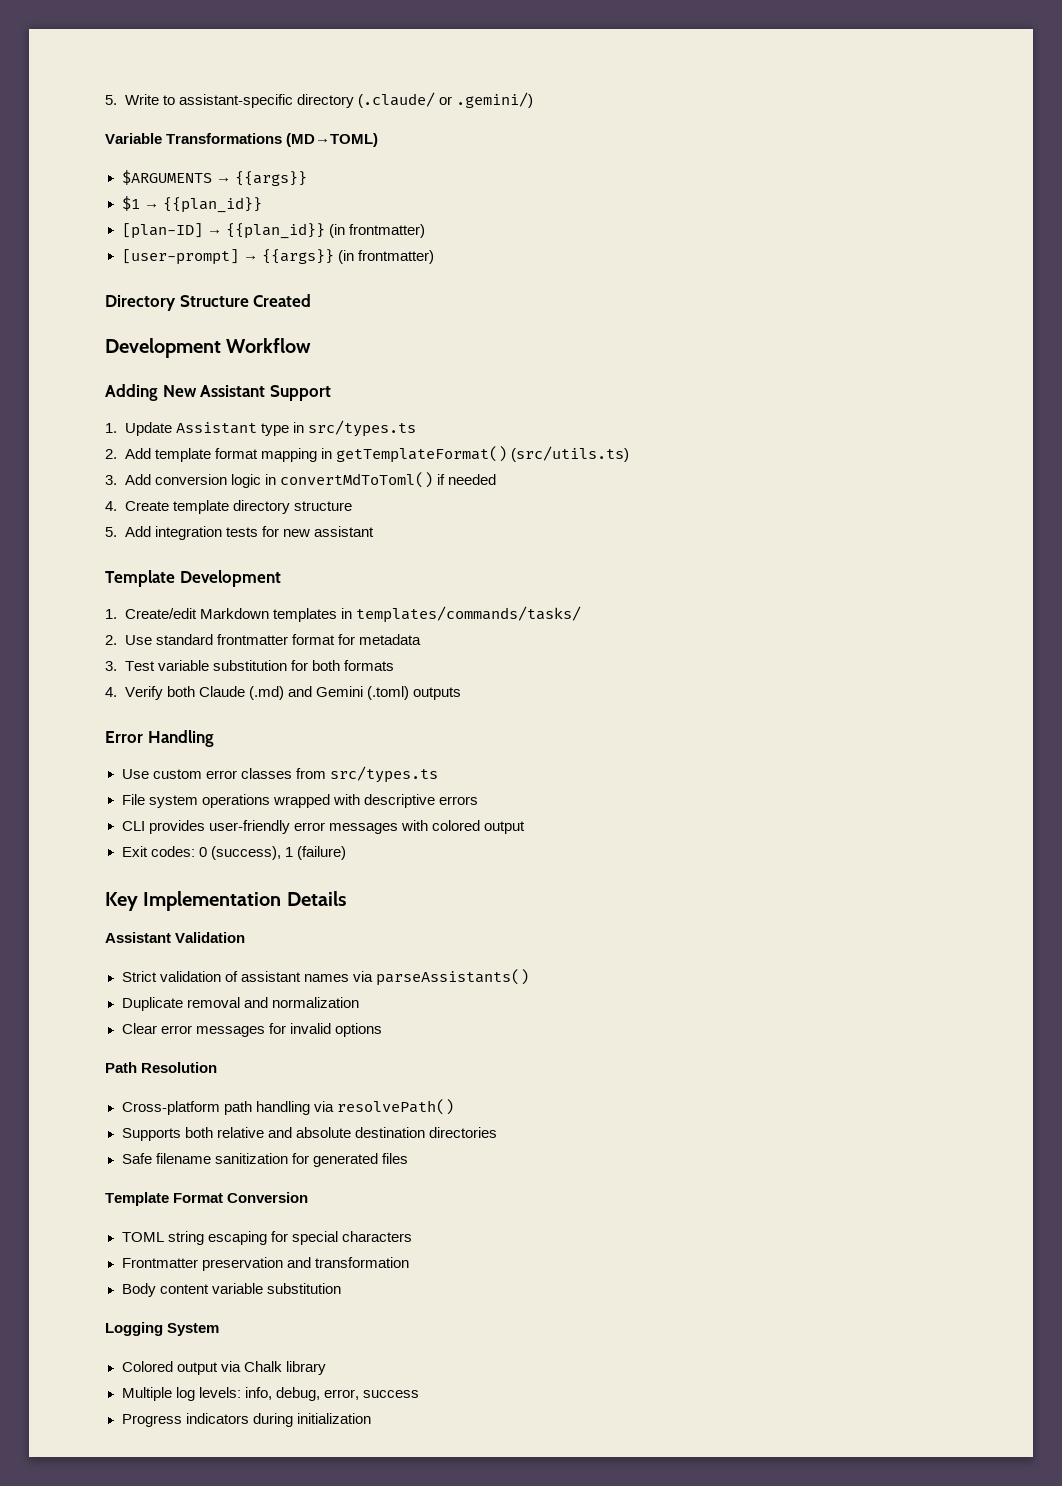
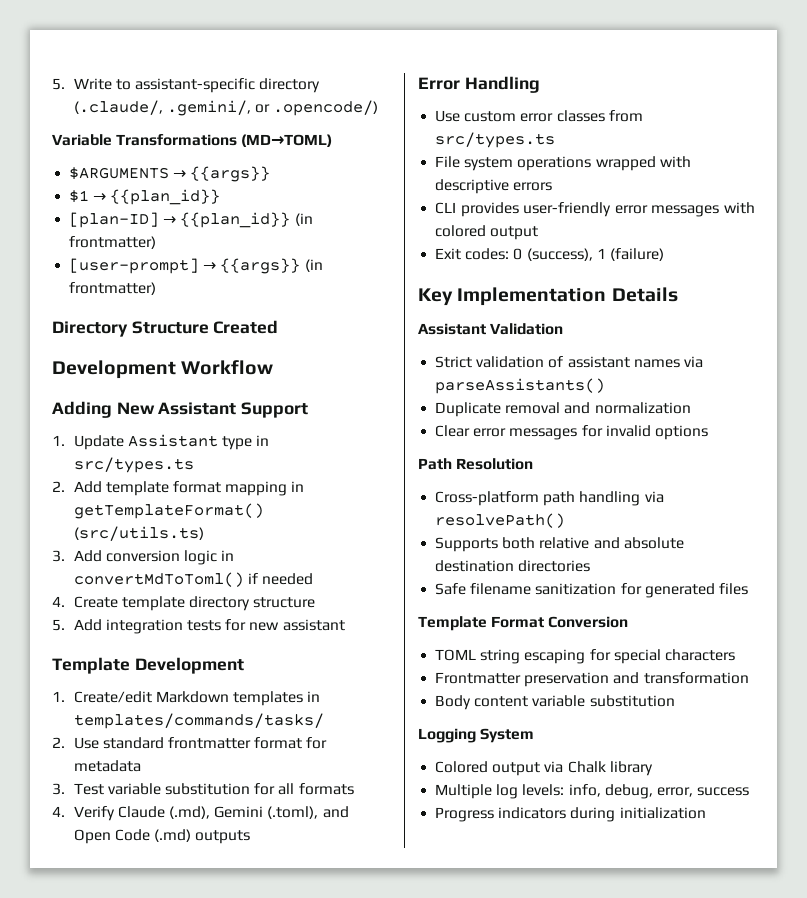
[357,92,533,108] (.claude/ or .gemini/) -> [73,100,379,116] (.claude/, .gemini/, or .opencode/)
[311,660,340,671] both -> [278,783,295,795] all
[166,686,409,700] both Claude (.md) and Gemini (.toml) -> [117,806,349,819] [73,829,191,844] Claude (.md), Gemini (.toml), and Open Code (.md)

